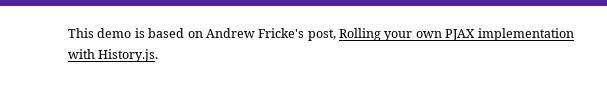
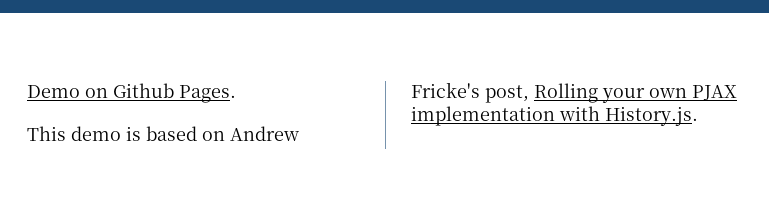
(68, 33) none -> [27,83,236,103] Demo on Github Pages. //

